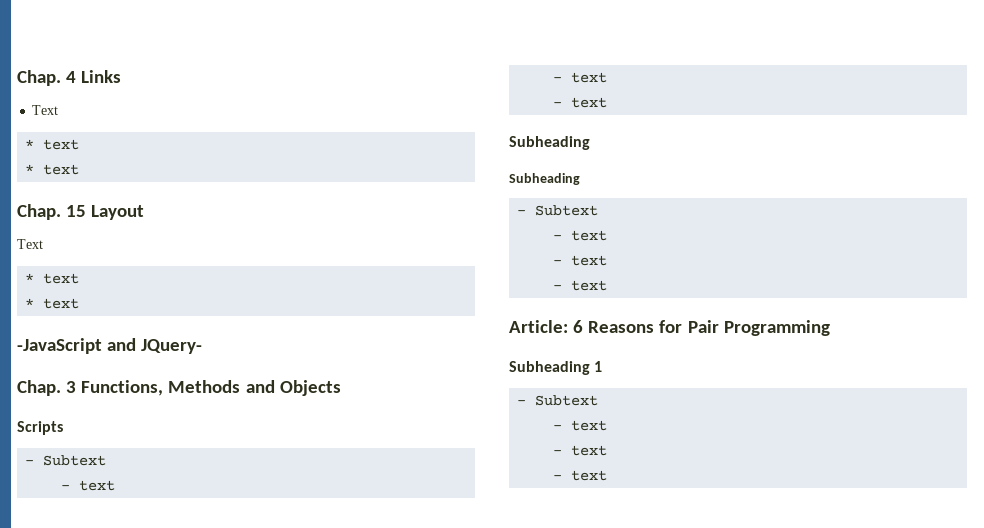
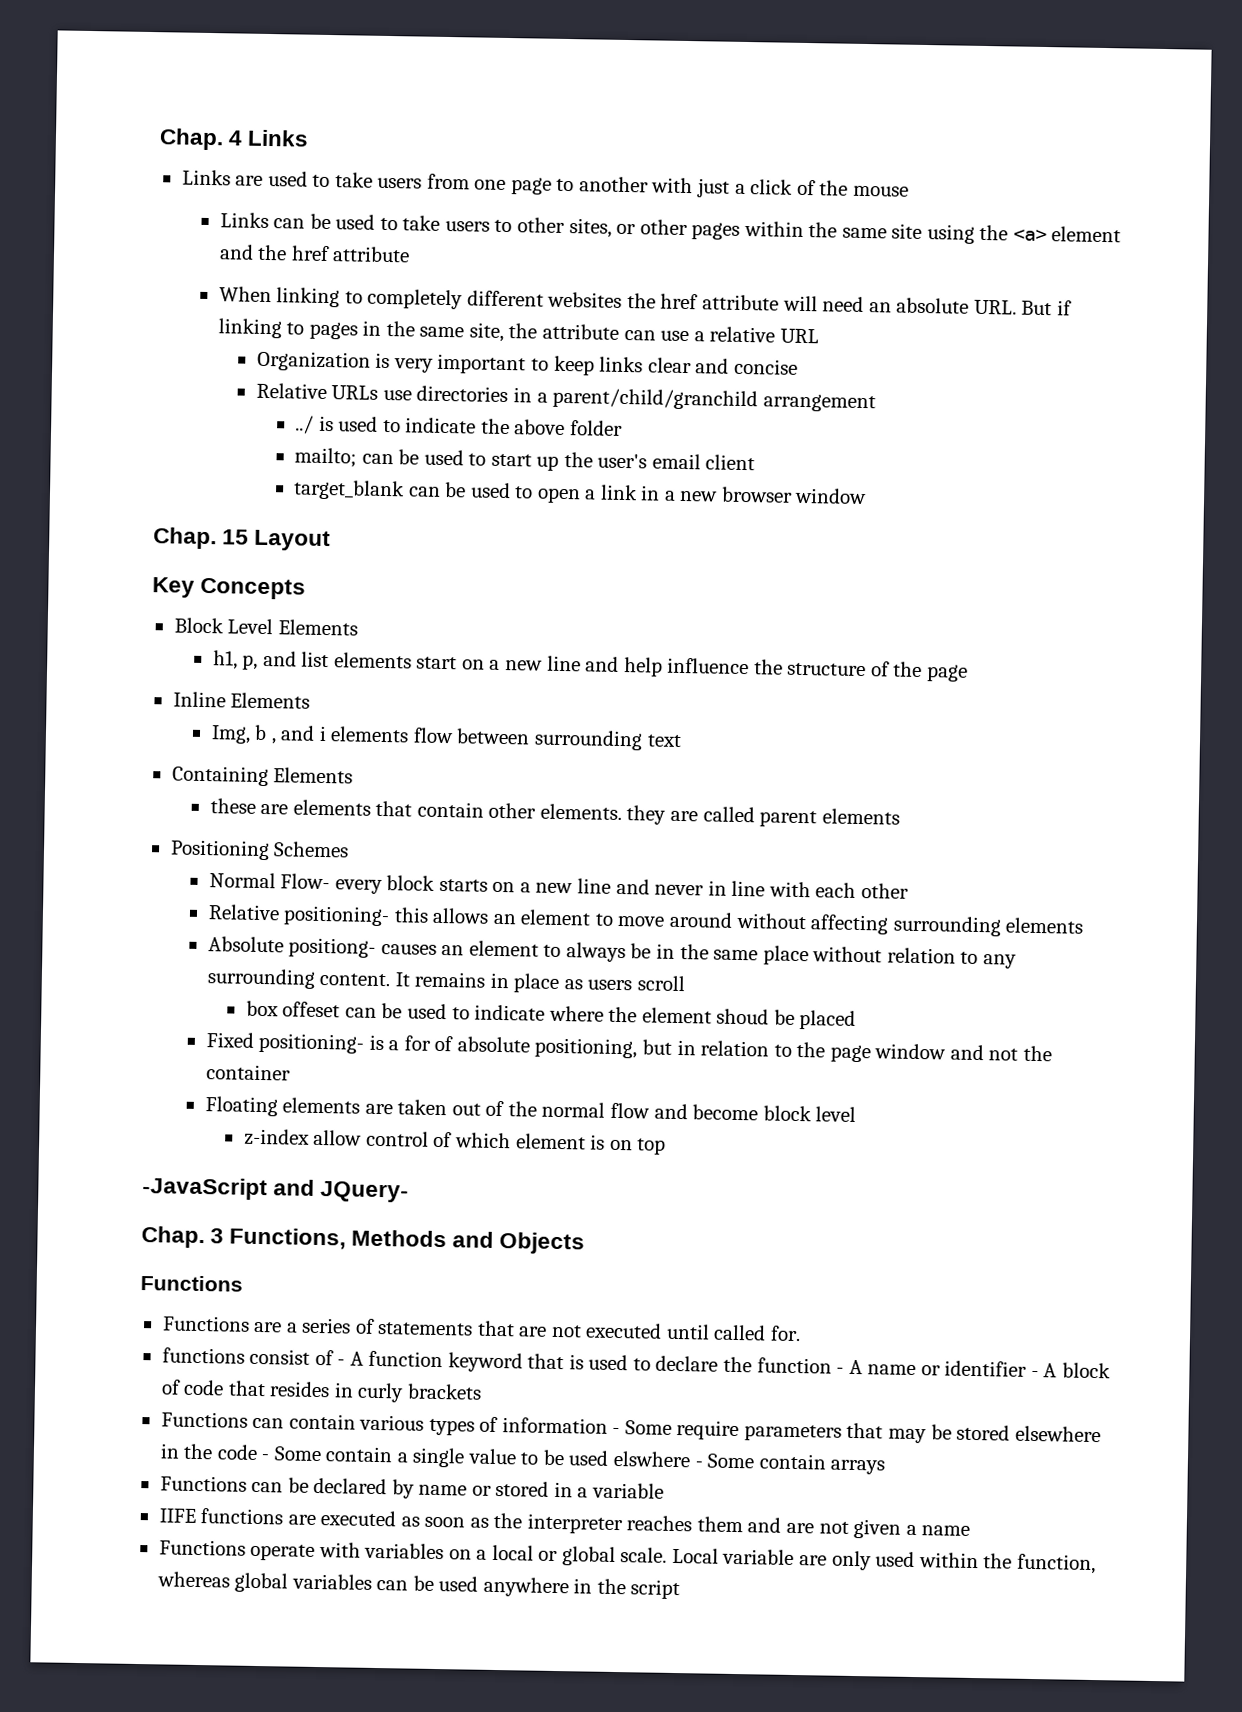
[32,105,59,115] [25,139,80,150] [25,164,80,175] [17,204,145,220] [17,239,43,249] [25,273,80,284] [25,298,80,309] Text // * text // * text // Chap. 15 Layout // Text // * text // * text -> [181,169,909,198] [219,212,1122,244] [218,244,411,263] [218,286,1072,316] [217,318,819,344] [256,350,798,376] [255,382,876,413] [295,415,623,436] [294,447,756,471] [293,479,868,505] [153,527,332,552] [152,577,307,600] [173,617,358,636] [212,650,968,682] [172,691,311,709] [210,724,682,751] [171,765,354,787] [209,798,900,828] [169,839,350,861] [208,872,909,899] [207,904,1085,937] [207,936,1017,969] [206,968,685,993] [245,1000,857,1030] [205,1032,1052,1063] [205,1064,291,1081] [204,1096,857,1122] [243,1128,667,1155] Links are used to take users from one page to another with just a click of the mouse // Links can be used to take users to other sites, or other pages within the same site using the <a> element and the href attribute // When linking to completely different websites the href attribute will need an absolute URL. But if linking to pages in the same site, the attribute can use a relative URL // Organization is very important to keep links clear and concise // Relative URLs use directories in a parent/child/granchild arrangement // ../ is used to indicate the above folder // mailto; can be used to start up the user's email client // target_blank can be used to open a link in a new browser window // Chap. 15 Layout // Key Concepts // Block Level Elements // h1, p, and list elements start on a new line and help influence the structure of the page // Inline Elements // Img, b , and i elements flow between surrounding text // Containing Elements // these are elements that contain other elements. they are called parent elements // Positioning Schemes // Normal Flow- every block starts on a new line and never in line with each other // Relative positioning- this allows an element to move around without affecting surrounding elements // Absolute positiong- causes an element to always be in the same place without relation to any surrounding content. It remains in place as users scroll // box offeset can be used to indicate where the element shoud be placed // Fixed positioning- is a for of absolute positioning, but in relation to the page window and not the container // Floating elements are taken out of the normal flow and become block level // z-index allow control of which element is on top
[17,421,63,435] [25,455,107,466] [61,480,116,491] [553,72,608,83] [553,97,608,108] [509,136,590,150] [509,173,580,185] [517,205,599,216] [553,230,608,241] [553,255,608,266] [553,280,608,291] [509,320,830,336] [509,361,603,375] [517,395,599,406] [553,420,608,431] [553,445,608,456] [553,470,608,481] Scripts // - Subtext // - text // - text // - text // Subheading // Subheading // - Subtext // - text // - text // - text // Article: 6 Reasons for Pair Programming // Subheading 1 // - Subtext // - text // - text // - text -> [140,1275,243,1292] [161,1315,801,1342] [161,1347,1111,1379] [160,1379,482,1403] [160,1411,1101,1444] [159,1443,886,1475] [159,1475,664,1499] [158,1508,971,1539] [158,1539,1096,1575] [156,1571,681,1600] Functions // Functions are a series of statements that are not executed until called for. // functions consist of - A function keyword that is used to declare the function - A name or identifier - A block of code that resides in curly brackets // Functions can contain various types of information - Some require parameters that may be stored elsewhere in the code - Some contain a single value to be used elswhere - Some contain arrays // Functions can be declared by name or stored in a variable // IIFE functions are executed as soon as the interpreter reaches them and are not given a name // Functions operate with variables on a local or global scale. Local variable are only used within the function, whereas global variables can be used anywhere in the script

